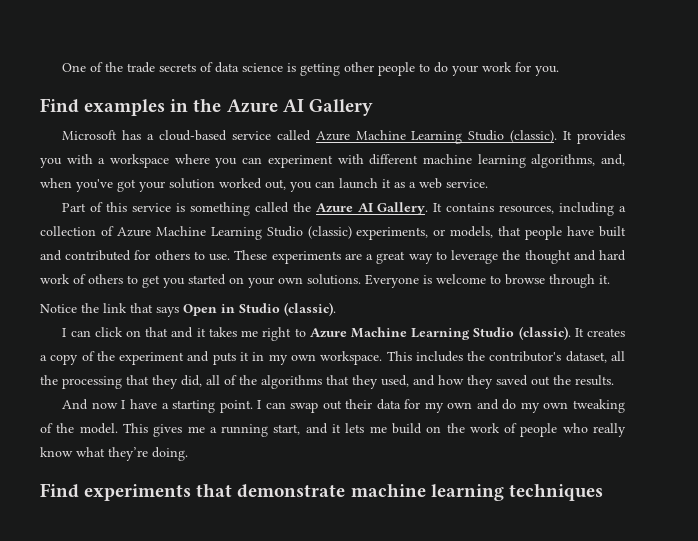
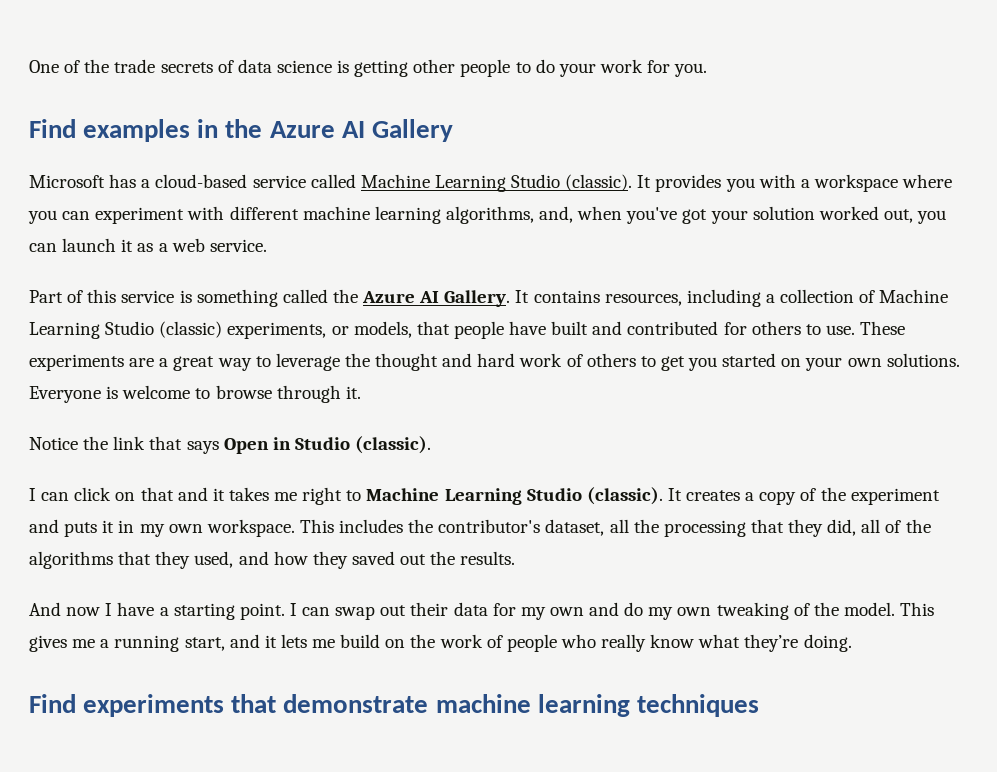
[315,131,350,141] Azure -> (356, 181) none
[116,227,151,237] Azure -> (876, 296) none
[309,328,347,338] Azure -> (362, 495) none

